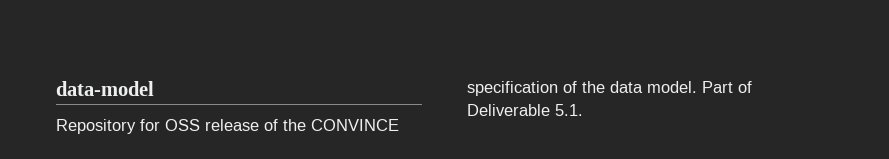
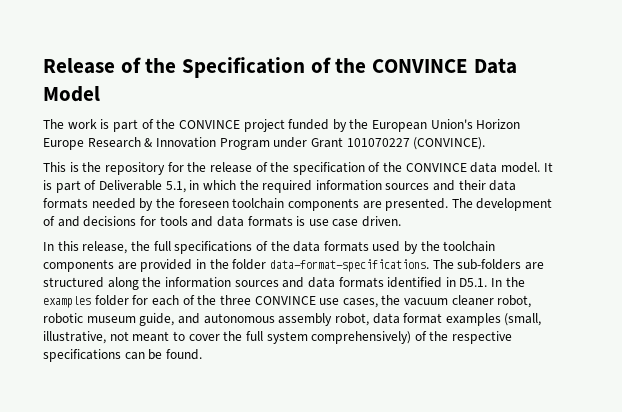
[56,81,154,96] [56,119,200,134] data-model // Repository for OSS -> [43,57,517,78] [43,86,100,102] [43,119,521,132] [43,137,486,150] [43,162,207,175] Release of the Specification of the CONVINCE Data Model // The work is part of the CONVINCE project funded by the European Union's Horizon Europe Research & Innovation Program under Grant 101070227 (CONVINCE). // This is the repository for the
[311,119,399,131] CONVINCE -> (290, 167) none
(605, 87) none -> [405,163,467,172] CONVINCE
[702,81,752,93] [467,104,583,116] Part of Deliverable 5.1. -> [543,162,553,172] [43,180,517,193] [43,198,553,211] [43,216,402,227] [43,241,496,254] [43,259,544,272] [43,277,525,290] [43,295,532,308] [43,313,542,326] [43,331,513,344] [43,349,202,362] It is part of Deliverable 5.1, in which the required information sources and their data formats needed by the foreseen toolchain components are presented. The development of and decisions for tools and data formats is use case driven. // In this release, the full specifications of the data formats used by the toolchain components are provided in the folder data-format-specifications. The sub-folders are structured along the information sources and data formats identified in D5.1. In the examples folder for each of the three CONVINCE use cases, the vacuum cleaner robot, robotic museum guide, and autonomous assembly robot, data format examples (small, illustrative, not meant to cover the full system comprehensively) of the respective specifications can be found.

